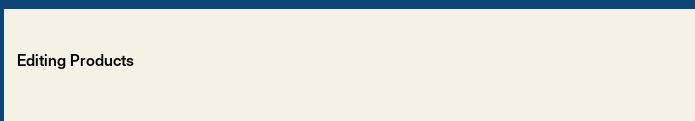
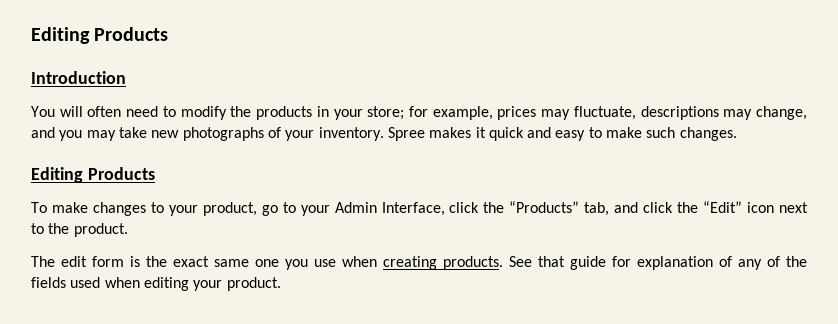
[17,54,135,69] Editing Products -> [31,27,169,44] [31,71,126,84] [31,106,807,120] [31,127,737,141] [31,167,155,183] [31,201,809,216] [31,223,128,237] [31,256,807,270] [31,277,281,291] Editing Products // Introduction // You will often need to modify the products in your store; for example, prices may fluctuate, descriptions may change, and you may take new photographs of your inventory. Spree makes it quick and easy to make such changes. // Editing Products // To make changes to your product, go to your Admin Interface, click the “Products” tab, and click the “Edit” icon next to the product. // The edit form is the exact same one you use when creating products. See that guide for explanation of any of the fields used when editing your product.

